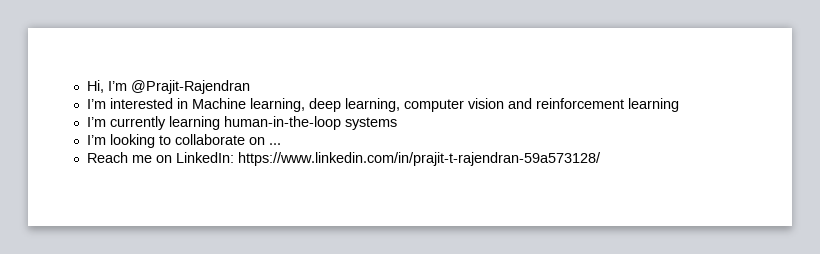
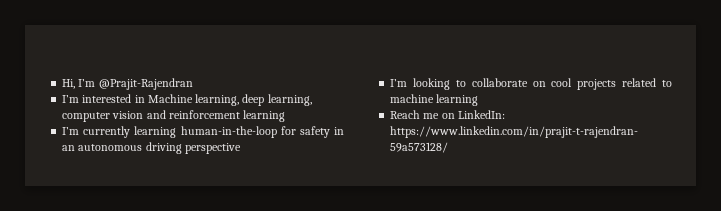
[344,117,397,130] systems -> [280,126,344,138] [62,142,241,154] for safety in an autonomous driving perspective
[268,143,281,145] ... -> [551,78,672,90] [390,94,479,106] cool projects related to machine learning

